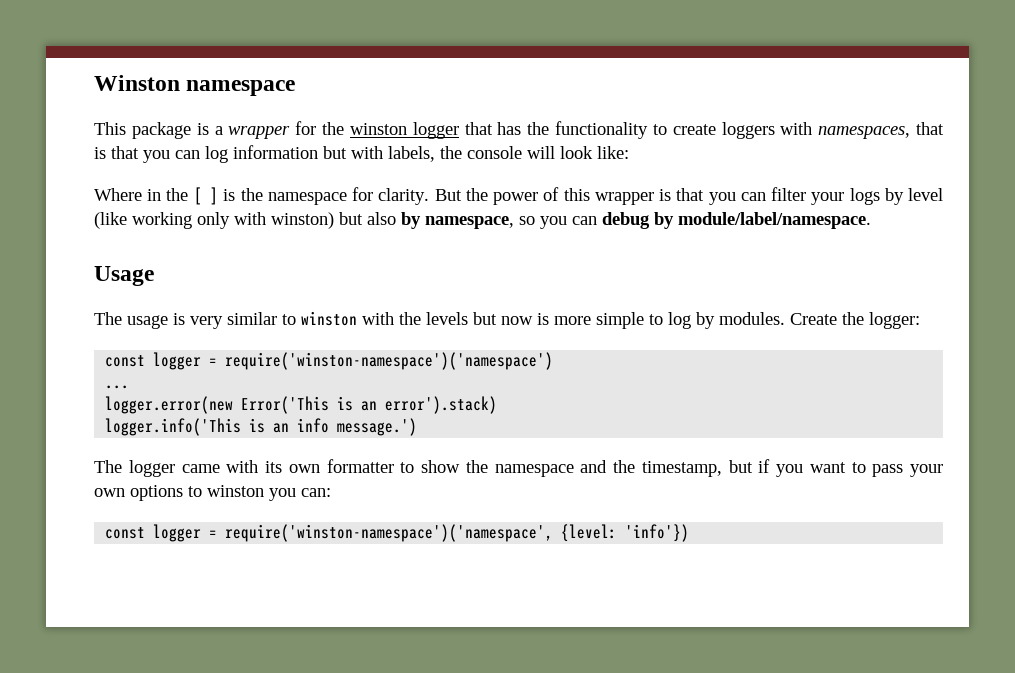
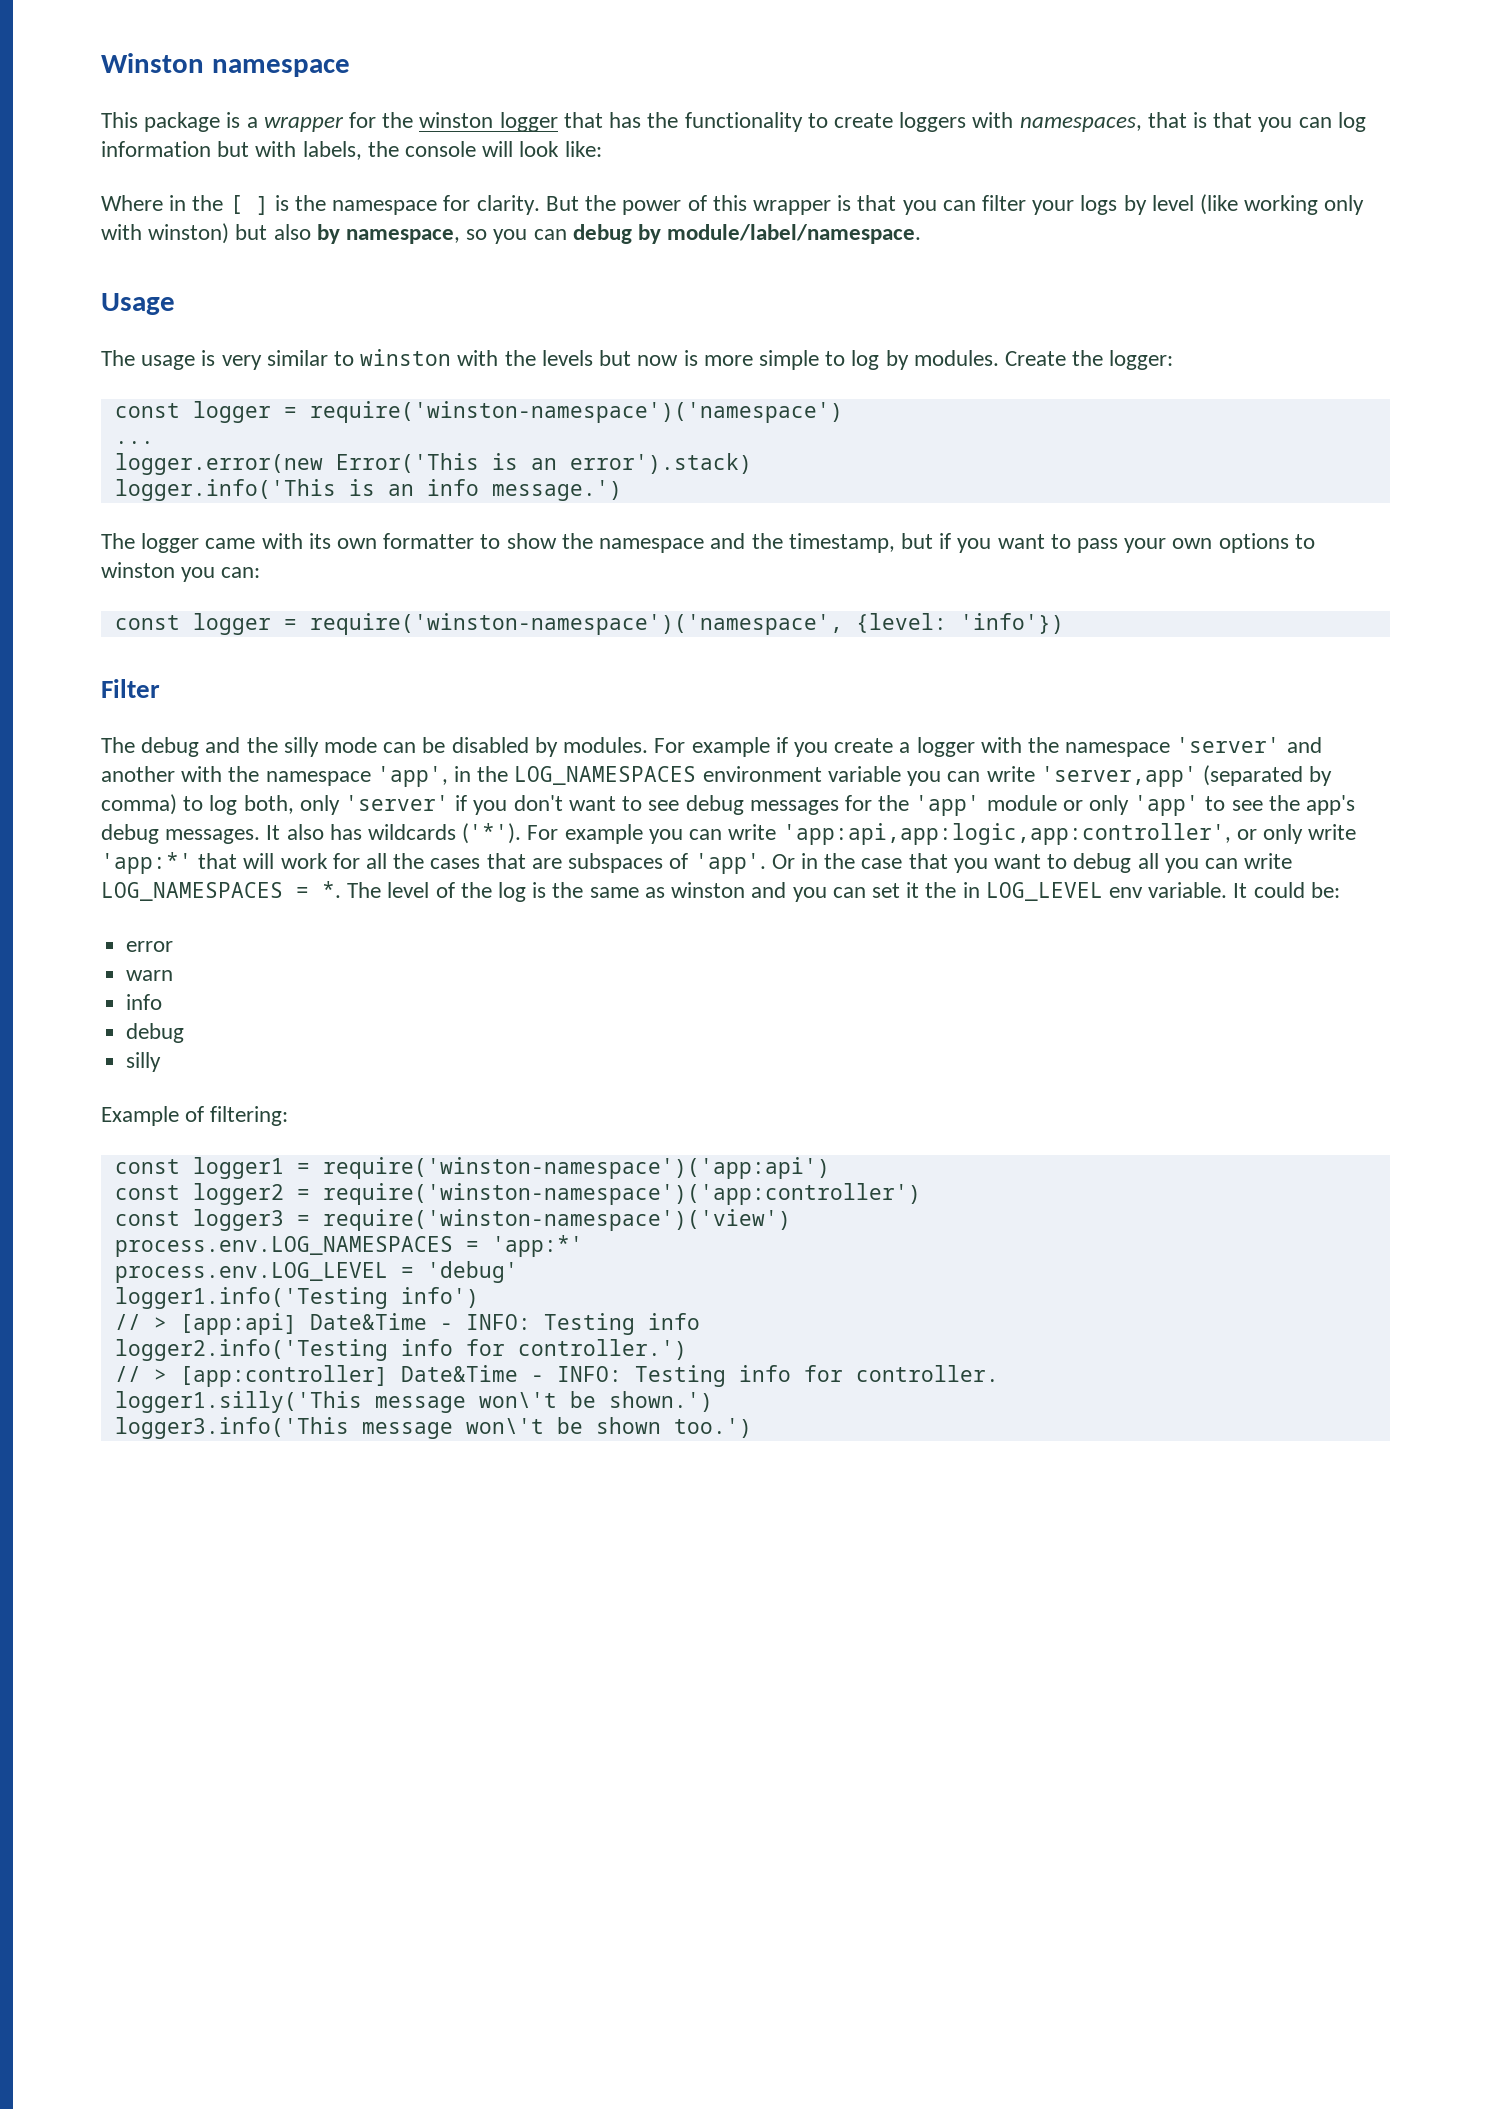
(690, 533) none -> [101,679,160,698] [101,737,1322,757] [101,765,1333,787] [101,794,1356,816] [101,823,1357,845] [101,852,1293,874] [101,881,1340,902] [126,941,174,952] [126,970,174,981] [126,994,163,1010] [126,1023,185,1043] [126,1052,162,1072] [101,1106,289,1126] [114,1157,830,1179] [114,1183,921,1205] [114,1209,791,1231] [114,1235,583,1257] [114,1261,518,1283] [114,1287,479,1309] [114,1313,700,1335] [114,1339,687,1361] [114,1365,999,1387] [114,1391,713,1413] [114,1417,752,1439] // Filter // The debug and the silly mode can be disabled by modules. For example if you create a logger with the namespace 'server' and another with the namespace 'app', in the LOG_NAMESPACES environment variable you can write 'server,app' (separated by comma) to log both, only 'server' if you don't want to see debug messages for the 'app' module or only 'app' to see the app's debug messages. It also has wildcards ('*'). For example you can write 'app:api,app:logic,app:controller', or only write 'app:*' that will work for all the cases that are subspaces of 'app'. Or in the case that you want to debug all you can write LOG_NAMESPACES = *. The level of the log is the same as winston and you can set it the in LOG_LEVEL env variable. It could be: // error // warn // info // debug // silly // Example of filtering: // const logger1 = require('winston-namespace')('app:api') // const logger2 = require('winston-namespace')('app:controller') // const logger3 = require('winston-namespace')('view') // process.env.LOG_NAMESPACES = 'app:*' // process.env.LOG_LEVEL = 'debug' // logger1.info('Testing info') // // > [app:api] Date&Time - INFO: Testing info // logger2.info('Testing info for controller.') // // > [app:controller] Date&Time - INFO: Testing info for controller. // logger1.silly('This message won\'t be shown.') // logger3.info('This message won\'t be shown too.')

